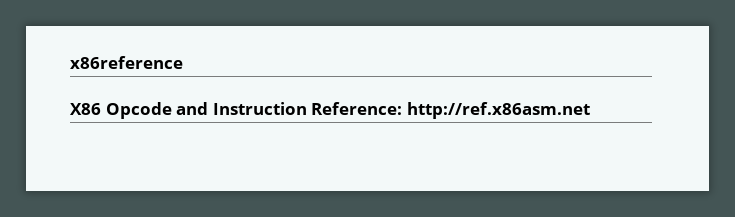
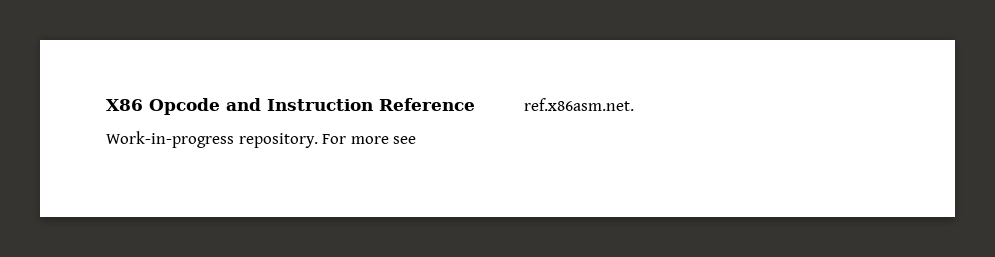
[70,56,183,69] x86reference // -> (106, 105) none
[311,102,590,119] Reference: http://ref.x86asm.net -> [379,98,475,111] [106,131,417,148] [524,98,634,111] Reference // Work-in-progress repository. For more see ref.x86asm.net.

